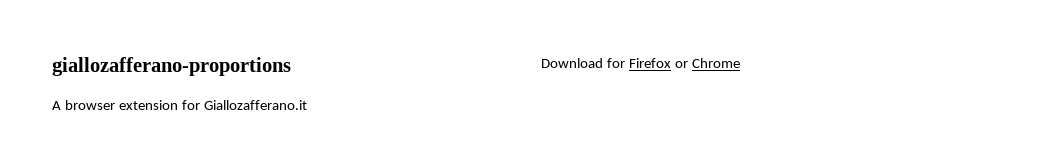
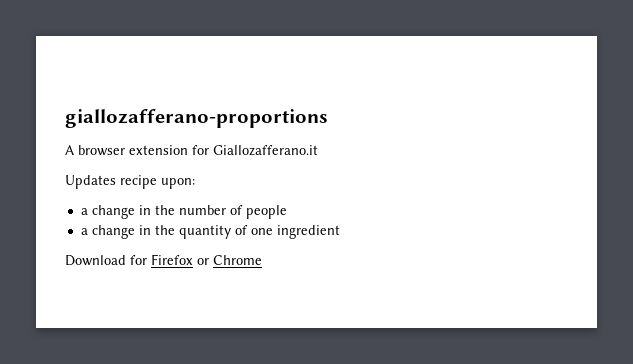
(307, 105) none -> [65,175,195,189] [80,205,287,219] [80,225,340,239] // Updates recipe upon: // a change in the number of people // a change in the quantity of one ingredient

